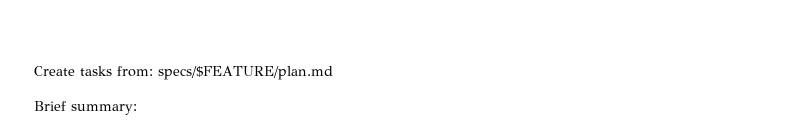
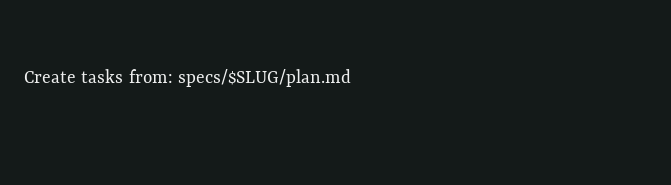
[158,66,333,80] [34,101,137,115] specs/$FEATURE/plan.md // Brief summary: -> [177,69,351,87] specs/$SLUG/plan.md

